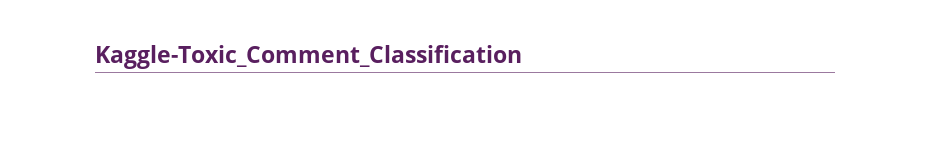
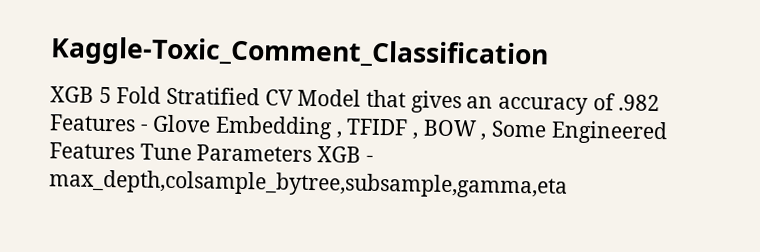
(522, 57) none -> [50,86,661,116] [49,114,668,145] [49,142,374,163] [49,169,568,199] // XGB 5 Fold Stratified CV Model that gives an accuracy of .982 Features - Glove Embedding , TFIDF , BOW , Some Engineered Features Tune Parameters XGB - max_depth,colsample_bytree,subsample,gamma,eta

